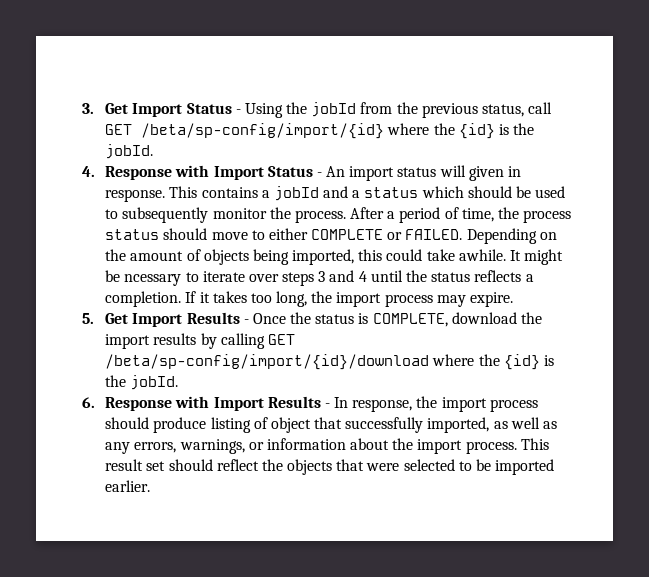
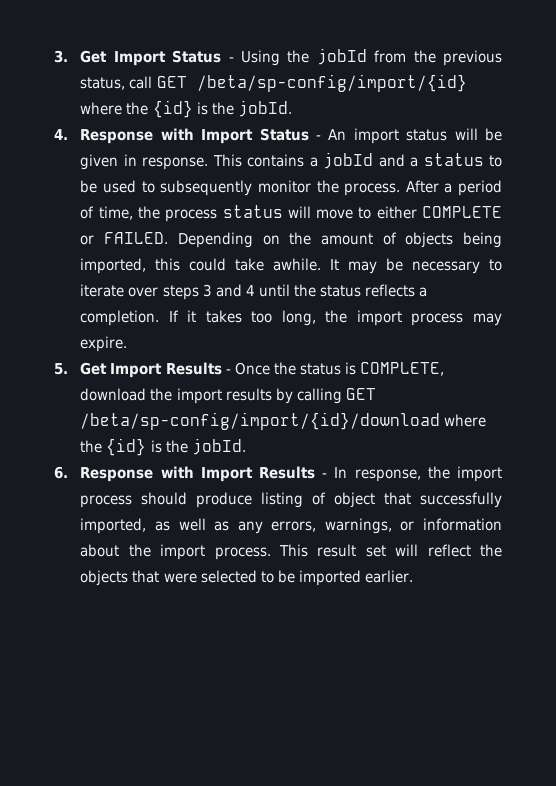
(466, 171) none -> [485,128,502,141] be
[421,186,512,198] which should -> [488,155,502,167] to
[163,228,208,240] should -> [287,206,311,218] will
[524,249,564,265] [105,270,182,286] might be ncessary -> [348,258,481,274] may be necessary
[168,459,213,471] should -> [395,544,419,556] will

